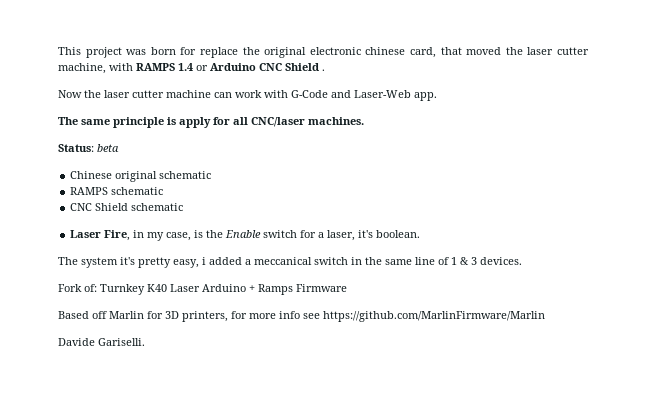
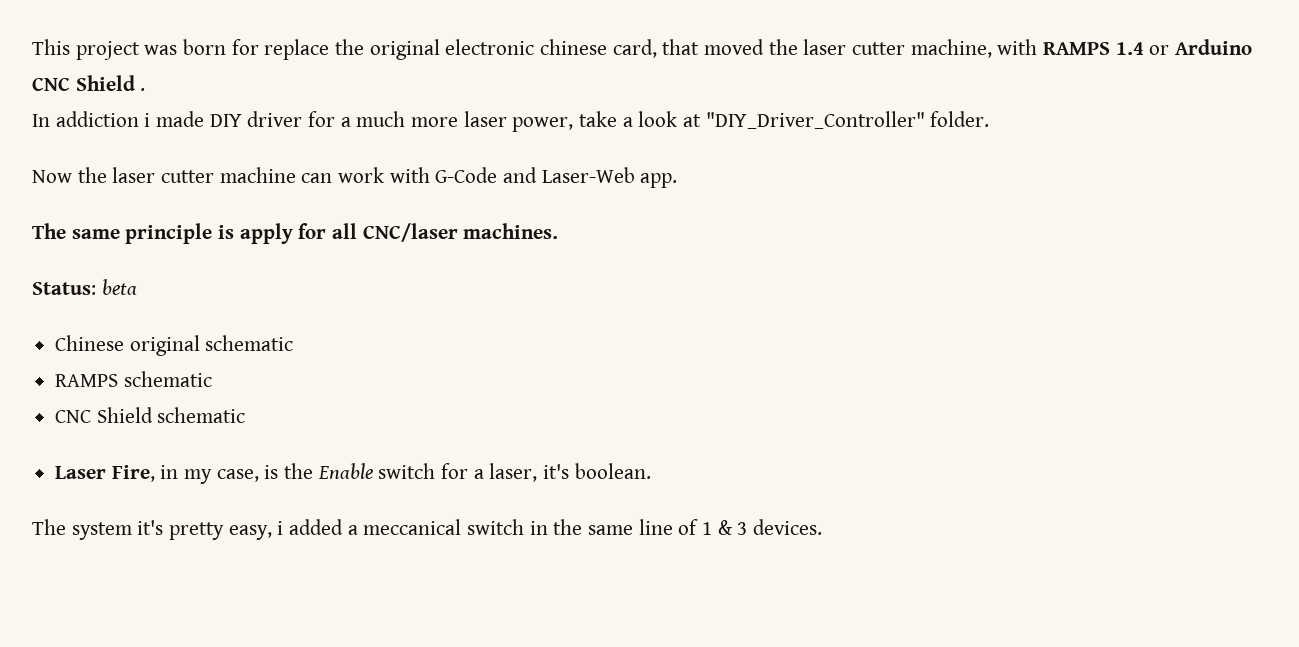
(325, 70) none -> [32,111,990,132] // In addiction i made DIY driver for a much more laser power, take a look at "DIY_Driver_Controller" folder.
[58,284,347,295] [58,311,545,322] [58,338,145,346] // Fork of: Turnkey K40 Laser Arduino + Ramps Firmware // Based off Marlin for 3D printers, for more info see https://github.com/MarlinFirmware/Marlin // Davide Gariselli. -> (823, 527) none

